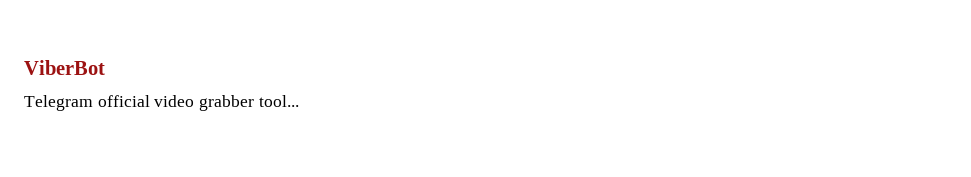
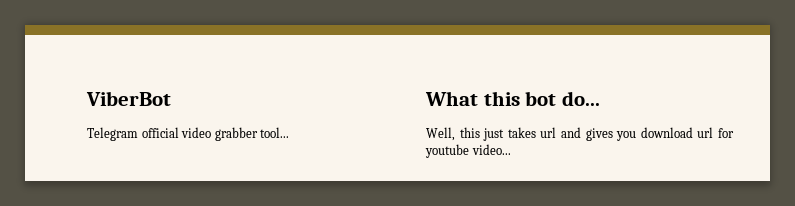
(299, 101) none -> [425,91,600,106] [426,127,734,141] [425,144,511,158] // What this bot do... // Well, this just takes url and gives you download url for youtube video...

